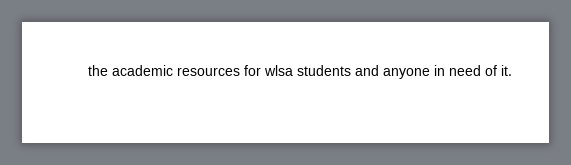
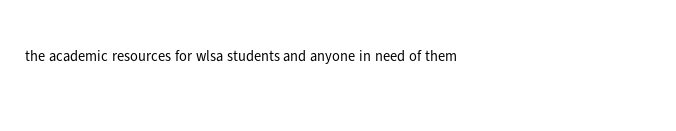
[501,65,512,76] it. -> [425,50,458,61] them

